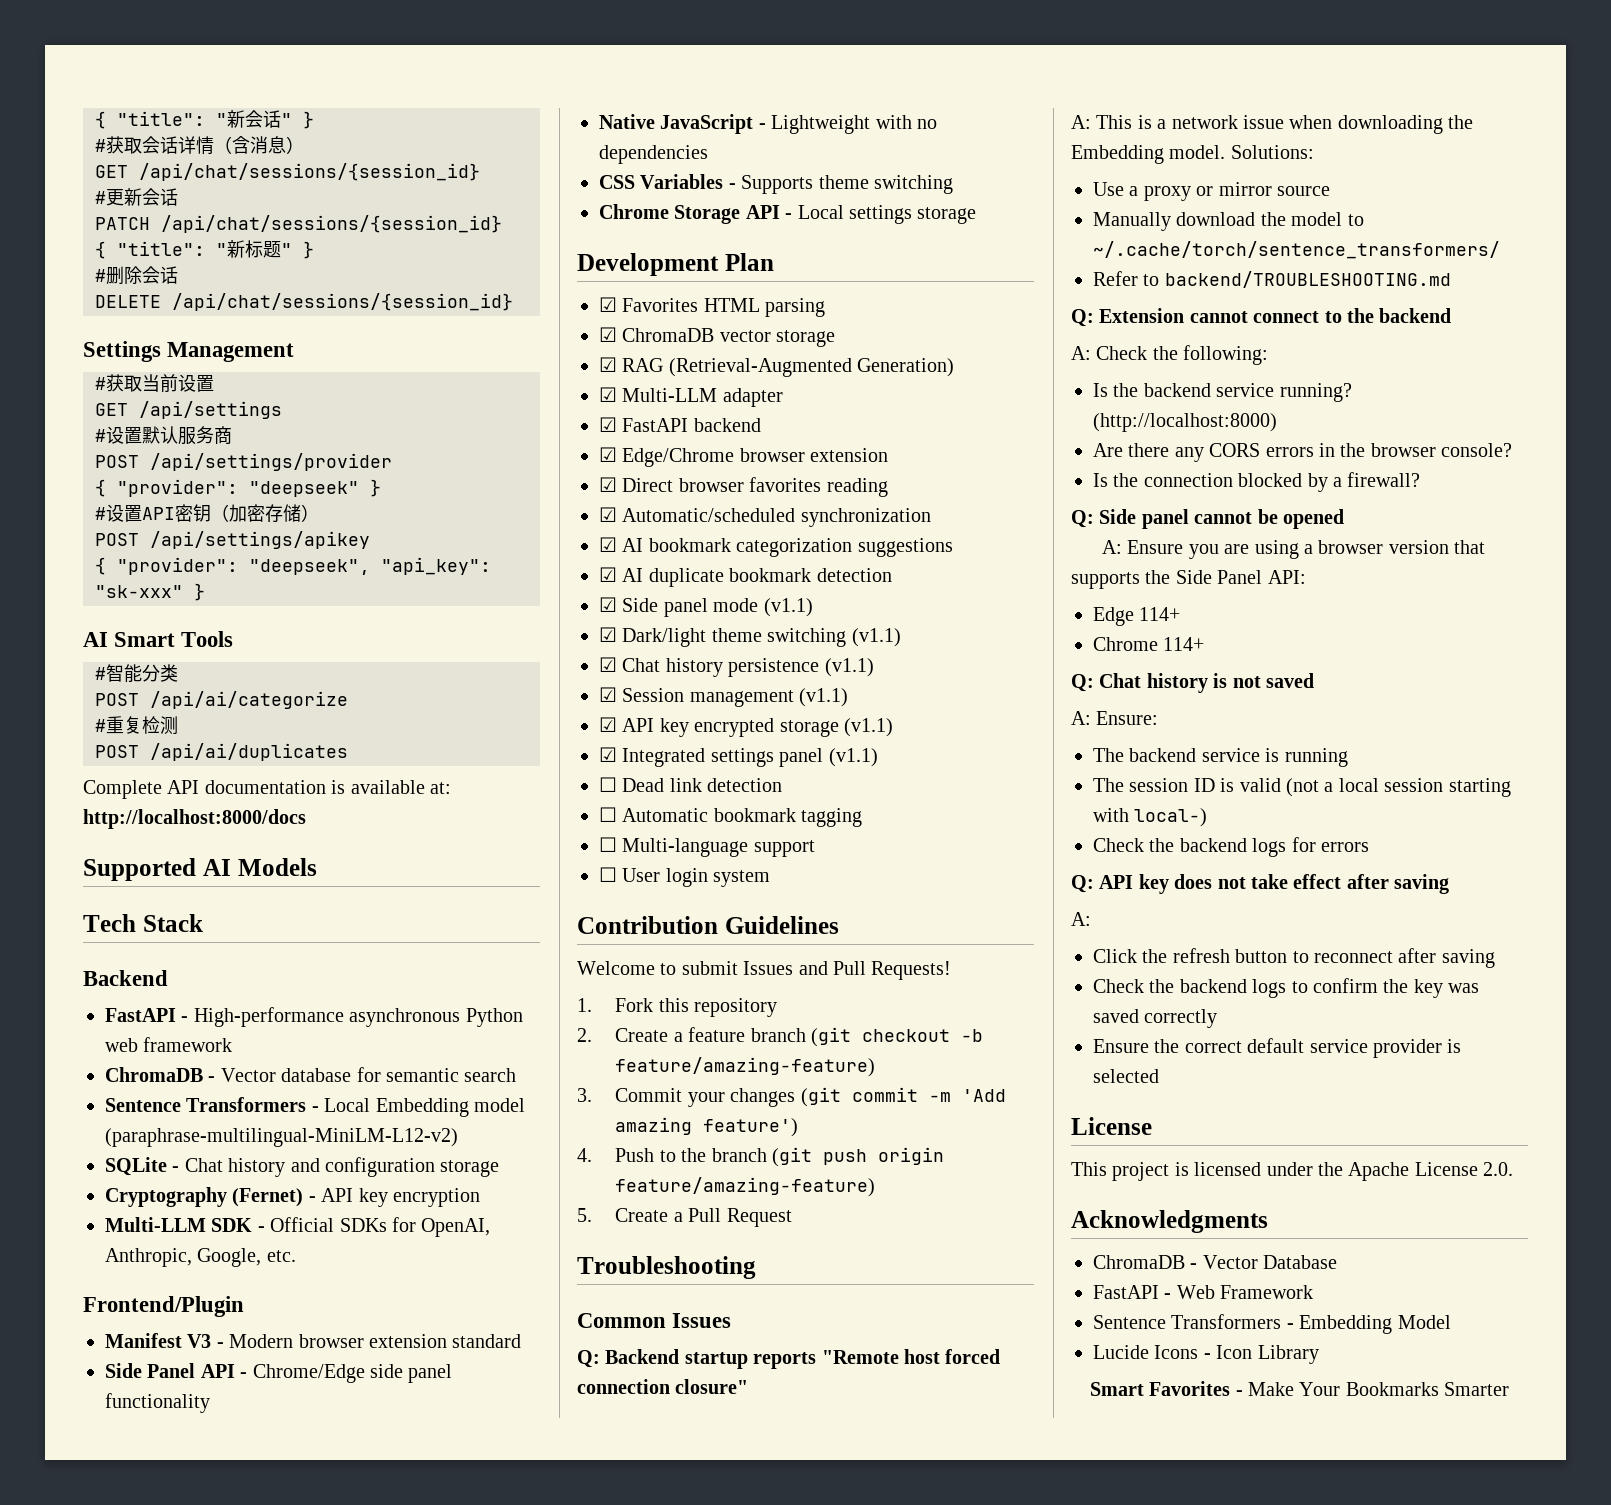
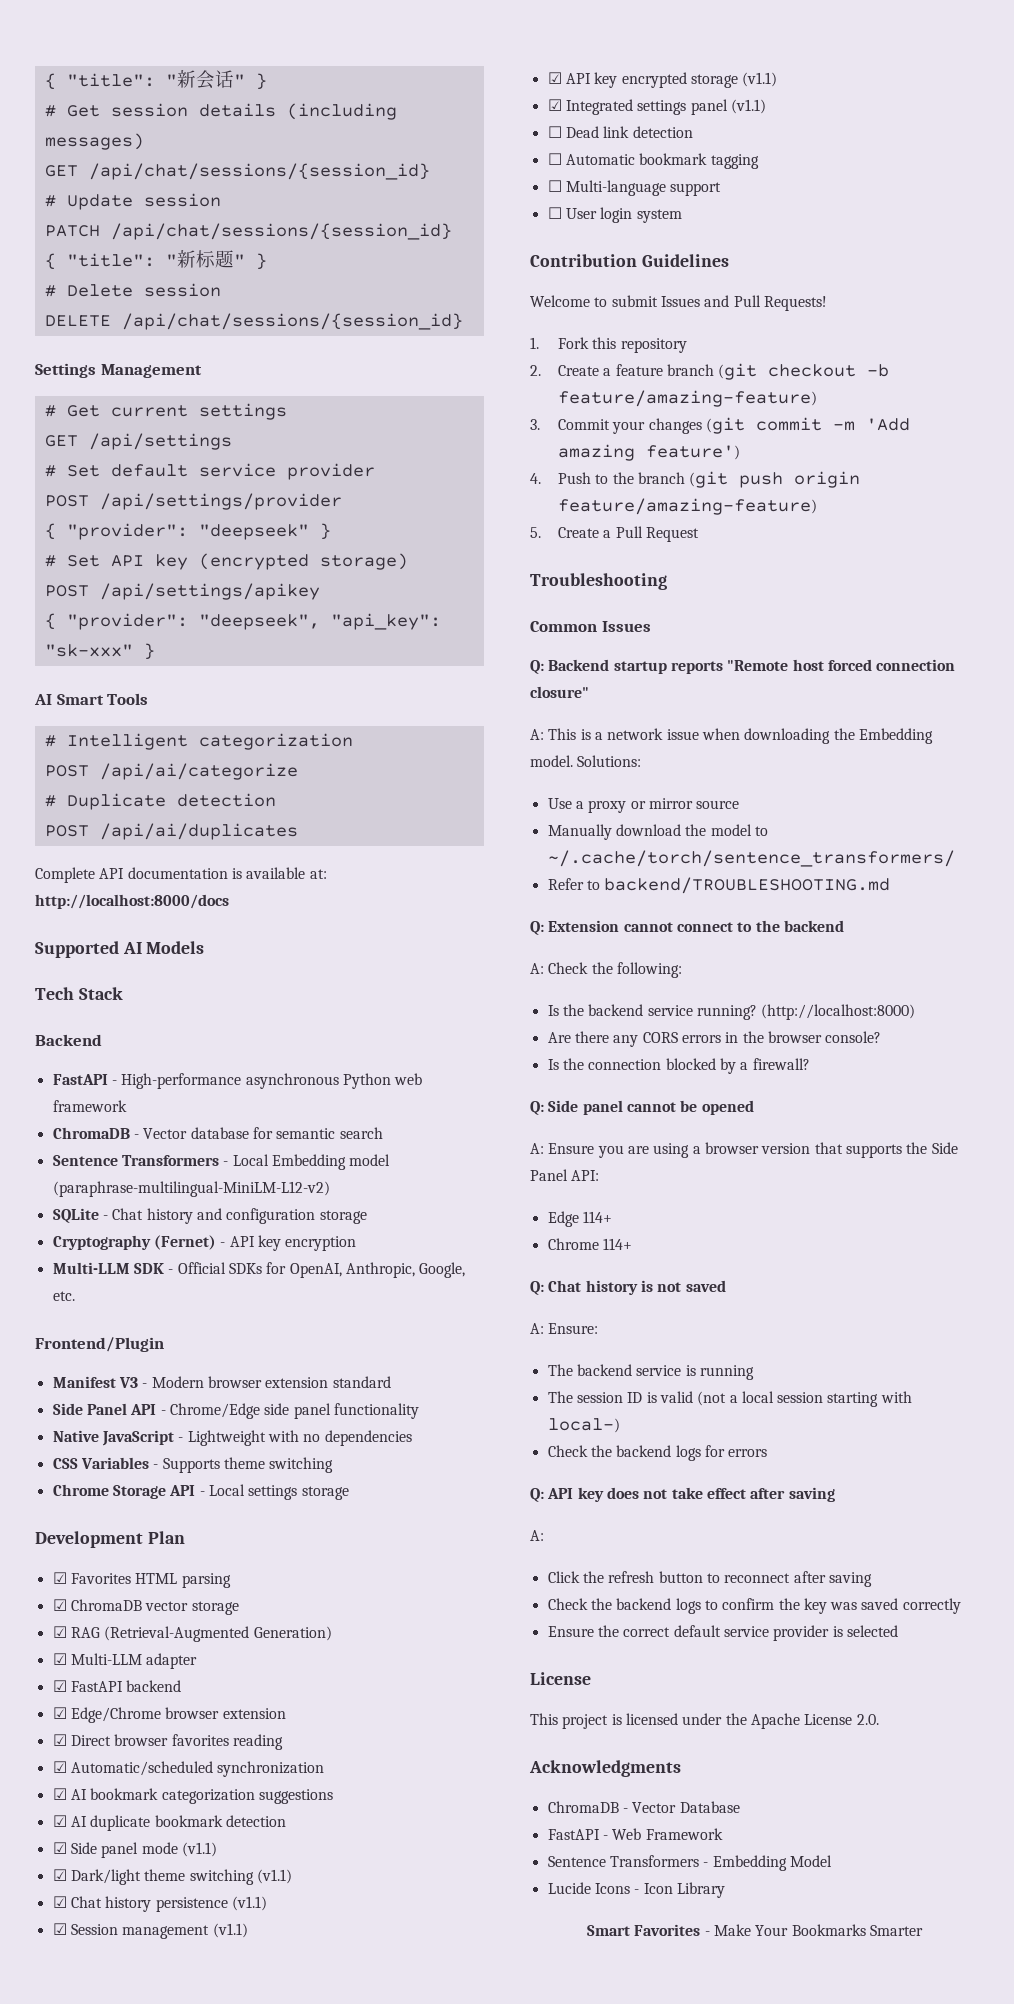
[106,136,304,155] 获取会话详情（含消息） -> [66,103,397,120] [44,133,144,150] Get session details (including messages)
[106,188,178,206] 更新会话 -> [66,193,221,210] Update session
[106,266,178,285] 删除会话 -> [66,283,221,297] Delete session
[106,374,214,392] 获取当前设置 -> [66,403,287,420] Get current settings
[106,426,232,445] 设置默认服务商 -> [66,463,375,480] Set default service provider
[106,504,319,522] 设置API密钥（加密存储） -> [66,553,408,570] Set API key (encrypted storage)
[106,664,178,683] 智能分类 -> [66,733,353,750] Intelligent categorization
[106,716,178,735] 重复检测 -> [66,793,276,810] Duplicate detection

